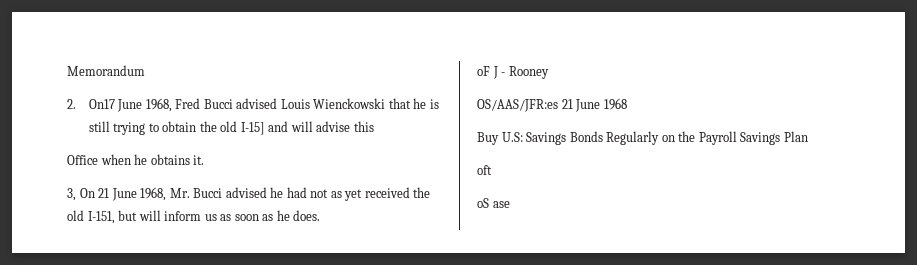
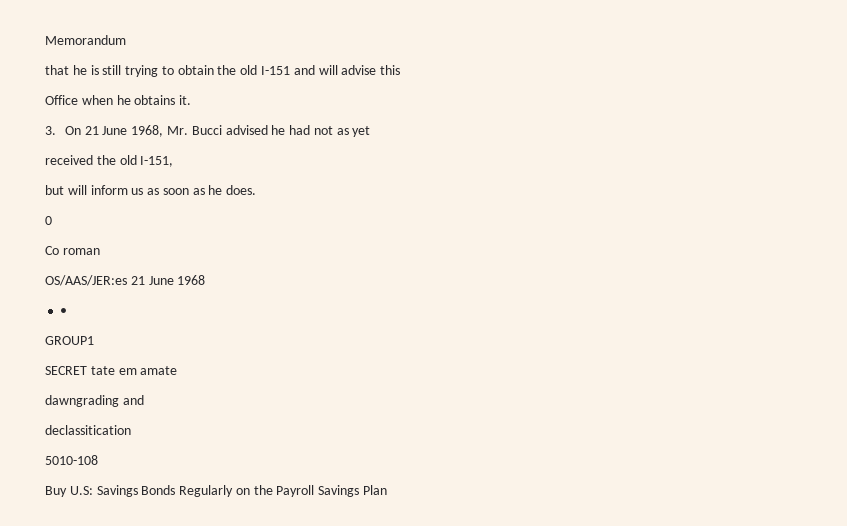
[67,98,386,112] 2. On17 June 1968, Fred Bucci advised Louis Wienckowski -> (126, 40) none
[240,122,265,135] I-15] -> [261,66,291,75] I-151
[67,188,76,201] 3, -> [45,126,56,135] 3.
(363, 195) none -> (371, 131) //
(115, 217) none -> (174, 161) //
[477,66,549,79] [477,98,627,112] oF J - Rooney // OS/AAS/JFR:es 21 June 1968 -> [45,216,52,225] [45,246,100,255] [45,275,206,286] [60,308,68,315] [45,336,94,345] [45,366,178,375] [45,395,144,407] [45,425,131,435] [45,455,98,465] 0 // Co roman // OS/AAS/JER:es 21 June 1968 // • // GROUP1 // SECRET tate em amate // dawngrading and // declassitication // 5010-108
[477,165,492,175] [477,198,510,208] // oft // oS ase -> (388, 490) none

